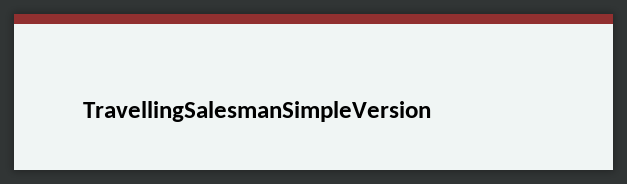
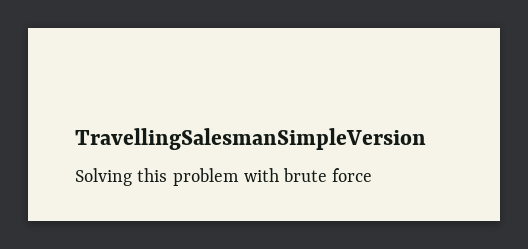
(431, 111) none -> [75,168,373,186] // Solving this problem with brute force

